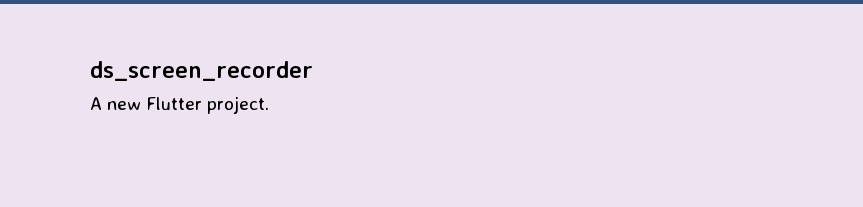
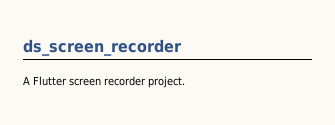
[107,97,203,110] new Flutter -> [33,76,146,86] Flutter screen recorder

